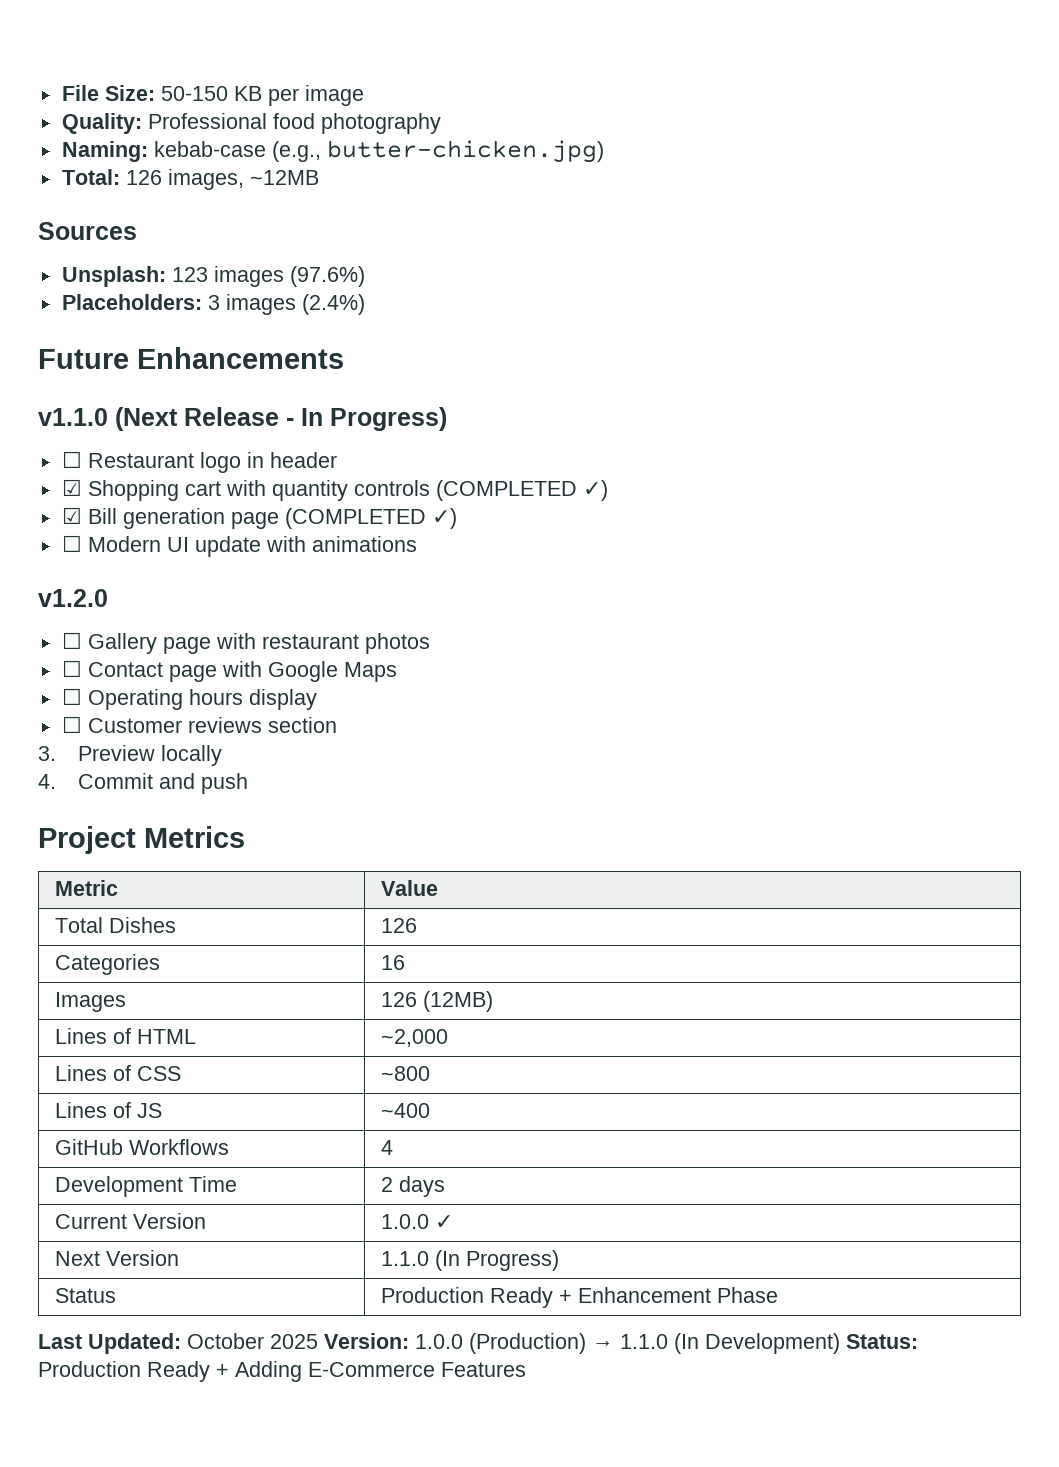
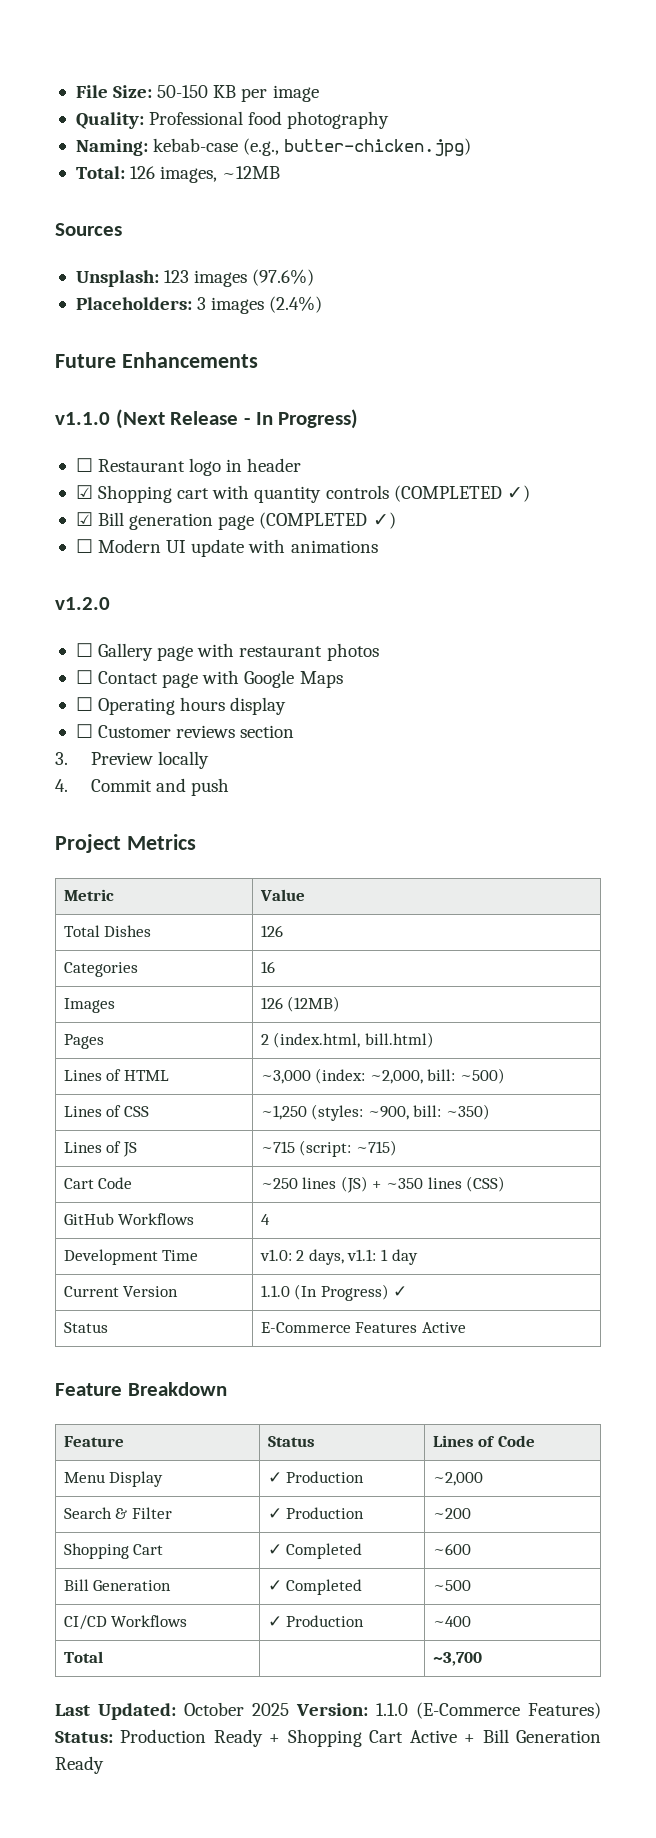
(494, 1001) none -> [63,1034,104,1049] [260,1032,434,1048] // Pages | 2 (index.html, bill.html)
[381,1029,449,1047] [55,1065,182,1081] [381,1066,431,1081] [55,1102,163,1118] [381,1103,431,1118] ~2,000 // Lines of CSS | ~800 // Lines of JS | ~400 -> [260,1068,506,1084] [63,1105,149,1117] [260,1104,491,1121] [63,1141,137,1157] [260,1140,397,1157] [63,1177,133,1189] [260,1176,506,1193] ~3,000 (index: ~2,000, bill: ~500) // Lines of CSS | ~1,250 (styles: ~900, bill: ~350) // Lines of JS | ~715 (script: ~715) // Cart Code | ~250 lines (JS) + ~350 lines (CSS)
[381,1176,446,1197] [55,1213,207,1229] [381,1214,454,1229] [55,1251,101,1266] 2 days // Current Version | 1.0.0 ✓ // Next -> [259,1249,418,1265] [63,1286,119,1297] v1.0: 2 days, v1.1: 1 day // Current
[55,1288,117,1303] [381,1287,779,1308] // Status | Production Ready + Enhancement Phase -> [393,1286,408,1297] [63,1322,108,1333] [260,1322,466,1333] [55,1382,227,1396] [63,1436,124,1447] [267,1436,315,1447] [432,1435,535,1447] [63,1471,164,1487] [267,1471,365,1483] [432,1472,483,1486] [63,1507,172,1519] [267,1507,365,1519] [432,1508,471,1519] [63,1543,164,1559] [267,1543,363,1559] [432,1543,471,1555] [63,1579,172,1591] [267,1579,363,1595] [432,1580,471,1591] [63,1615,188,1630] [267,1615,365,1627] [432,1616,471,1627] [63,1651,103,1663] [432,1652,482,1666] ✓ // Status | E-Commerce Features Active // Feature Breakdown // Feature | Status | Lines of Code // Menu Display | ✓ Production | ~2,000 // Search & Filter | ✓ Production | ~200 // Shopping Cart | ✓ Completed | ~600 // Bill Generation | ✓ Completed | ~500 // CI/CD Workflows | ✓ Production | ~400 // Total | | ~3,700
[415,1333,918,1354] [38,1361,526,1382] 1.0.0 (Production) → 1.1.0 (In Development) Status: Production Ready + Adding E-Commerce Features -> [376,1702,601,1719] [55,1729,602,1747] [55,1756,104,1774] 1.1.0 (E-Commerce Features) Status: Production Ready + Shopping Cart Active + Bill Generation Ready

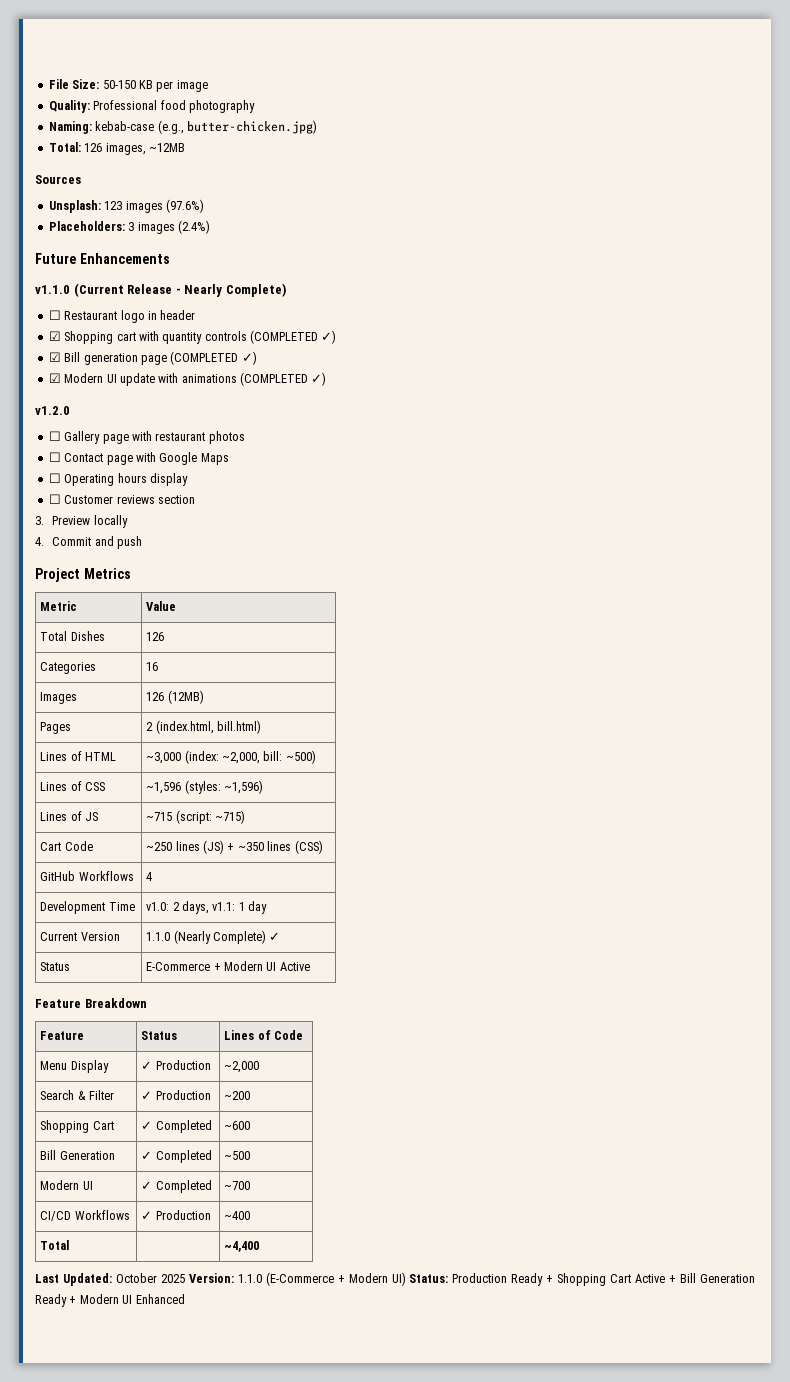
[115,409,165,429] (Next -> [73,283,124,297] (Current
[255,409,359,429] In Progress) -> [184,283,286,297] Nearly Complete)
[75,539,93,553] ☐ -> [48,373,61,383] ☑
(378, 546) none -> [240,372,327,386] (COMPLETED ✓)
[260,1104,491,1121] ~1,250 (styles: ~900, bill: ~350) -> [146,780,264,794] ~1,596 (styles: ~1,596)
[294,1284,389,1301] (In Progress) -> [173,930,267,944] (Nearly Complete)
[355,1322,418,1333] Features -> [213,961,277,971] + Modern UI
(471, 1585) none -> [40,1180,93,1190] [141,1180,212,1193] [224,1181,251,1190] // Modern UI | ✓ Completed | ~700
[432,1652,482,1666] ~3,700 -> [224,1241,260,1252] ~4,400
[528,1702,601,1719] Features) -> [337,1272,406,1286] + Modern UI)
(104, 1765) none -> [69,1294,185,1304] + Modern UI Enhanced

